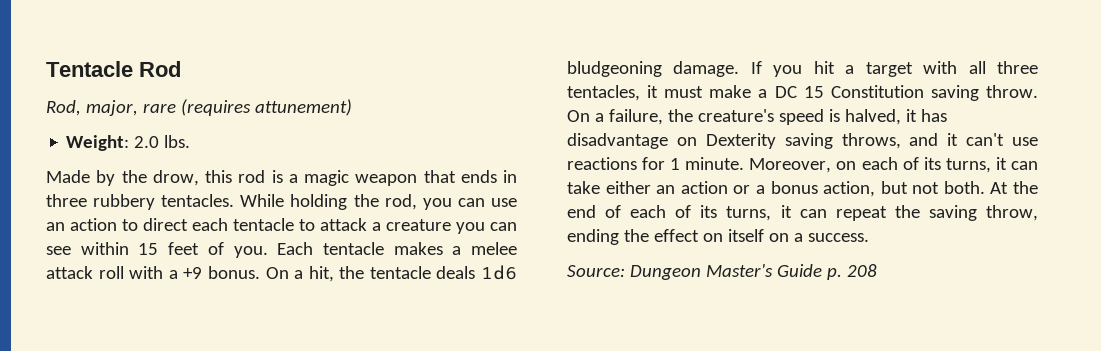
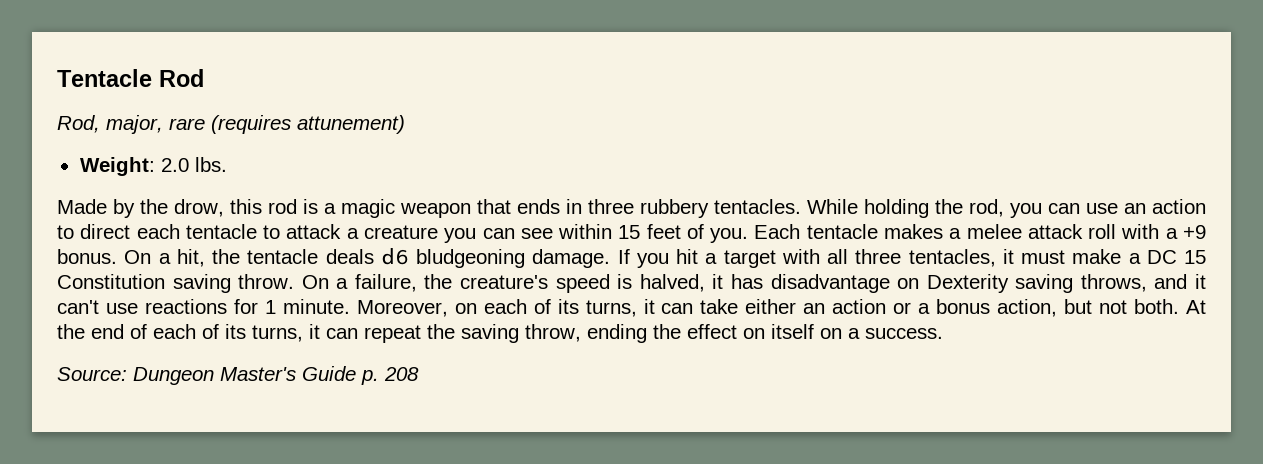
[480,265,517,280] 1d6 -> [380,248,409,265] d6

